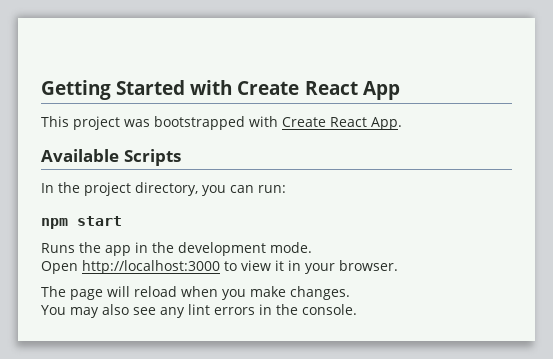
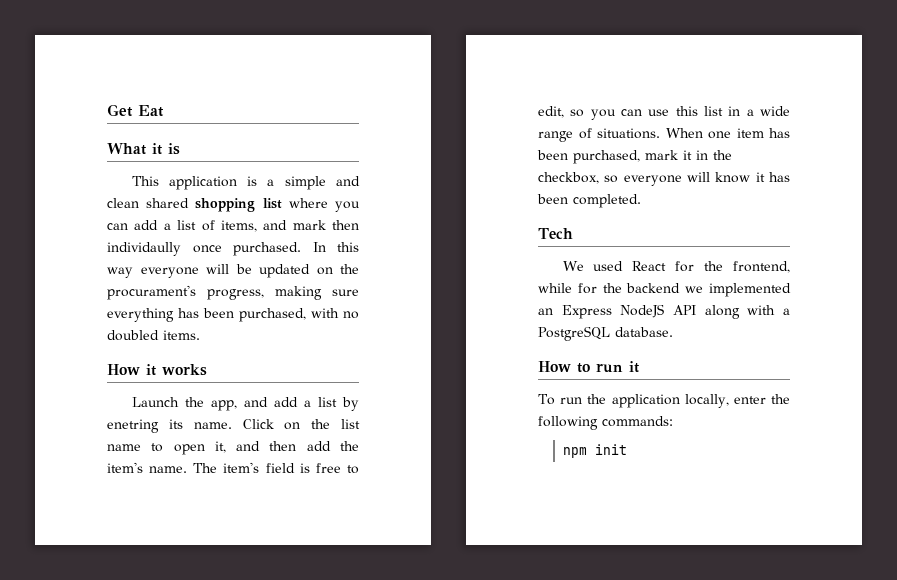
[41,80,400,100] [41,116,402,130] [41,149,181,166] [41,182,286,196] [41,216,122,229] [41,242,312,256] [41,260,398,274] [41,286,350,300] [41,304,357,318] Getting Started with Create React App // This project was bootstrapped with Create React App. // Available Scripts // In the project directory, you can run: // npm start // Runs the app in the development mode. // Open http://localhost:3000 to view it in your browser. // The page will reload when you make changes. // You may also see any lint errors in the console. -> [107,104,164,117] [107,143,180,155] [131,176,360,190] [107,198,360,212] [107,220,359,232] [107,242,359,256] [107,264,359,278] [107,285,359,300] [107,308,359,322] [107,330,200,341] [107,364,207,376] [131,397,359,411] [107,419,360,433] [107,441,359,455] [107,462,359,474] [538,106,790,120] [538,128,790,142] [537,150,732,164] [538,172,790,186] [537,194,641,208] [538,228,573,239] [562,261,790,273] [538,283,791,297] [538,304,790,319] [538,326,673,341] [538,361,639,373] [538,394,790,408] [538,416,673,430] [562,444,627,458] Get Eat // What it is // This application is a simple and clean shared shopping list where you can add a list of items, and mark then individaully once purchased. In this way everyone will be updated on the procurament's progress, making sure everything has been purchased, with no doubled items. // How it works // Launch the app, and add a list by enetring its name. Click on the list name to open it, and then add the item's name. The item's field is free to edit, so you can use this list in a wide range of situations. When one item has been purchased, mark it in the checkbox, so everyone will know it has been completed. // Tech // We used React for the frontend, while for the backend we implemented an Express NodeJS API along with a PostgreSQL database. // How to run it // To run the application locally, enter the following commands: // npm init

